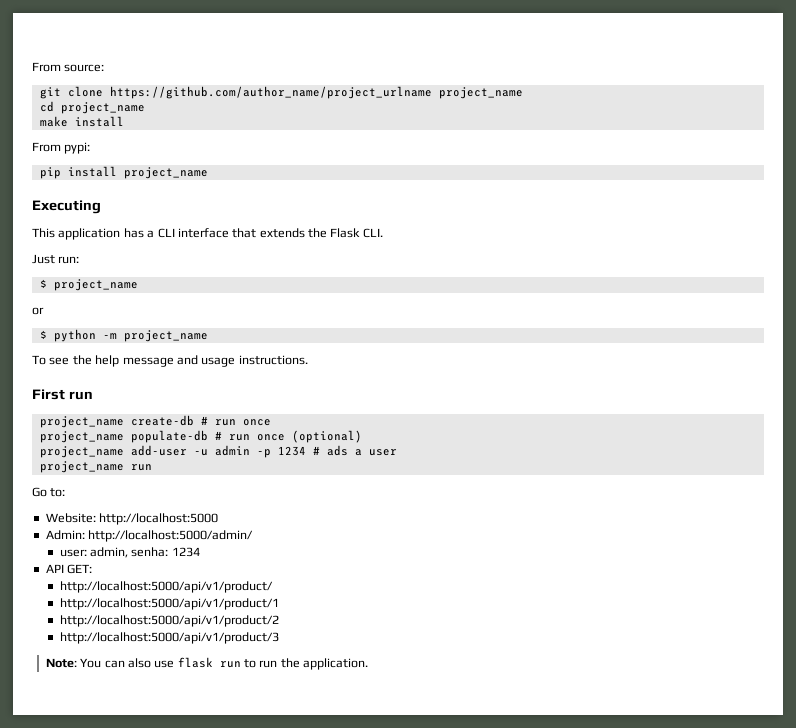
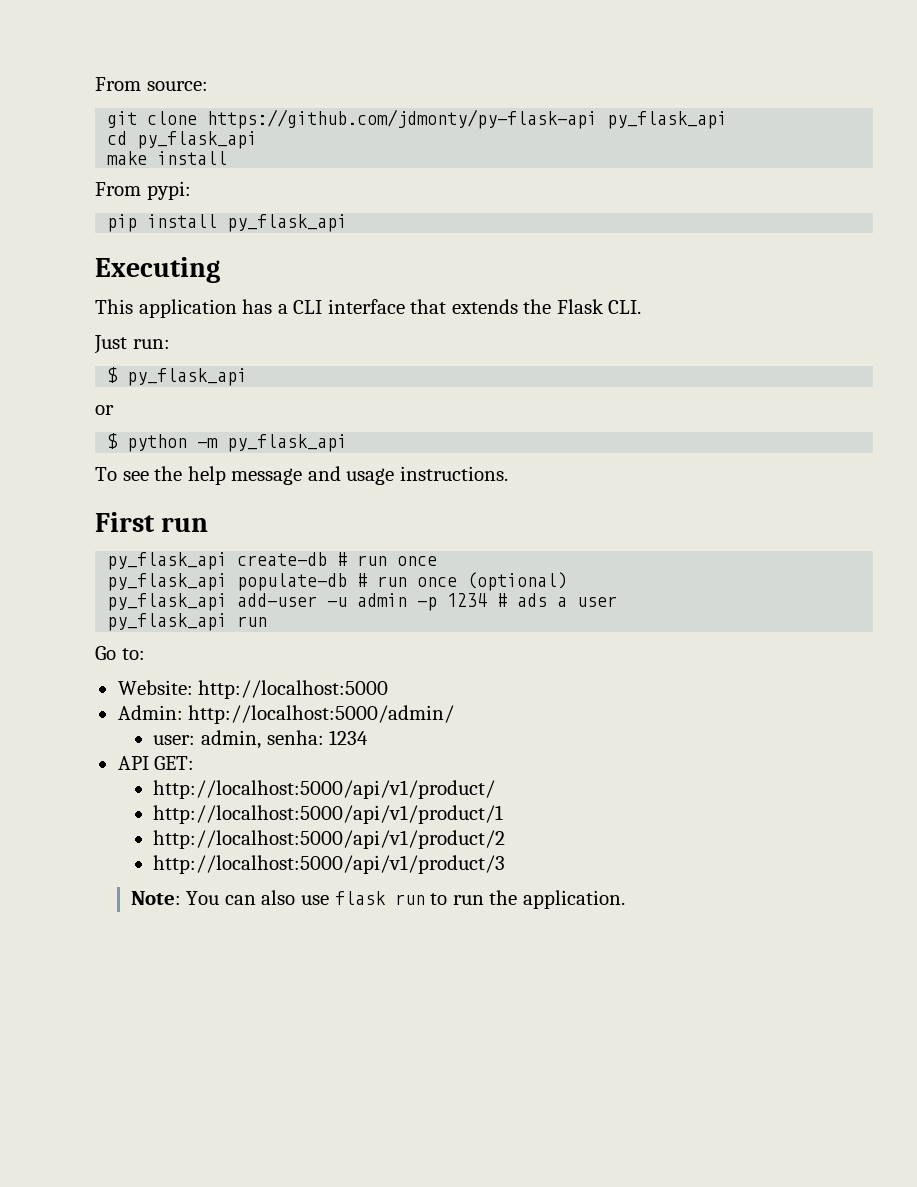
[109,86,523,99] https://github.com/author_name/project_urlname project_name -> [207,109,728,129] https://github.com/jdmonty/py-flask-api py_flask_api
[60,102,145,114] project_name -> [137,131,258,149] py_flask_api
[123,167,208,179] project_name -> [227,214,348,232] py_flask_api
[53,279,138,291] project_name -> [127,368,248,386] py_flask_api
[123,330,208,342] project_name -> [227,434,348,452] py_flask_api
[39,416,124,428] project_name -> [107,552,228,570] py_flask_api
[39,431,124,443] project_name -> [107,573,228,591] py_flask_api
[39,446,124,458] project_name -> [107,593,228,611] py_flask_api
[39,461,124,473] project_name -> [107,613,228,631] py_flask_api

